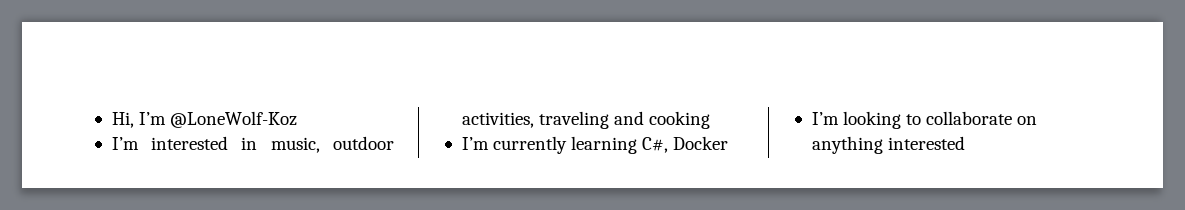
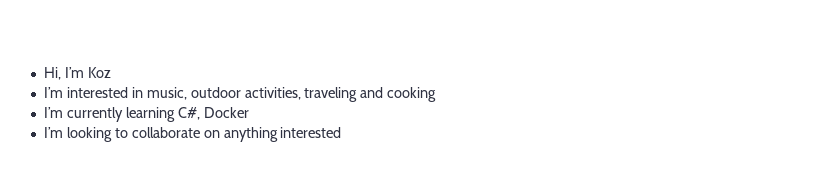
[170,111,298,128] @LoneWolf-Koz -> [87,67,111,78] Koz

